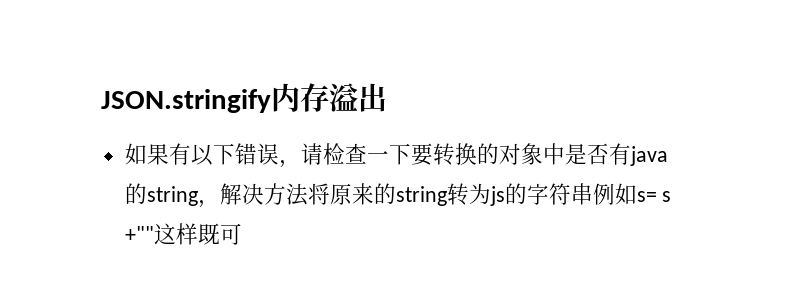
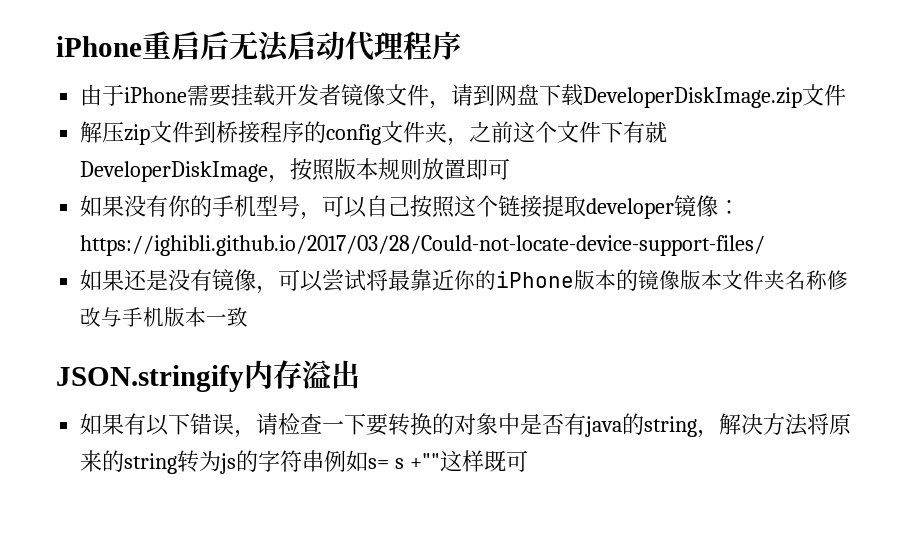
(101, 101) none -> [56,31,461,62] [80,84,847,109] [80,121,668,146] [80,158,511,183] [80,195,741,220] [80,235,766,256] [80,269,849,294] [80,307,249,327] iPhone重启后无法启动代理程序 // 由于iPhone需要挂载开发者镜像文件，请到网盘下载DeveloperDiskImage.zip文件 // 解压zip文件到桥接程序的config文件夹，之前这个文件下有就DeveloperDiskImage，按照版本规则放置即可 // 如果没有你的手机型号，可以自己按照这个链接提取developer镜像：https://ighibli.github.io/2017/03/28/Could-not-locate-device-support-files/ // 如果还是没有镜像，可以尝试将最靠近你的iPhone版本的镜像版本文件夹名称修改与手机版本一致 //

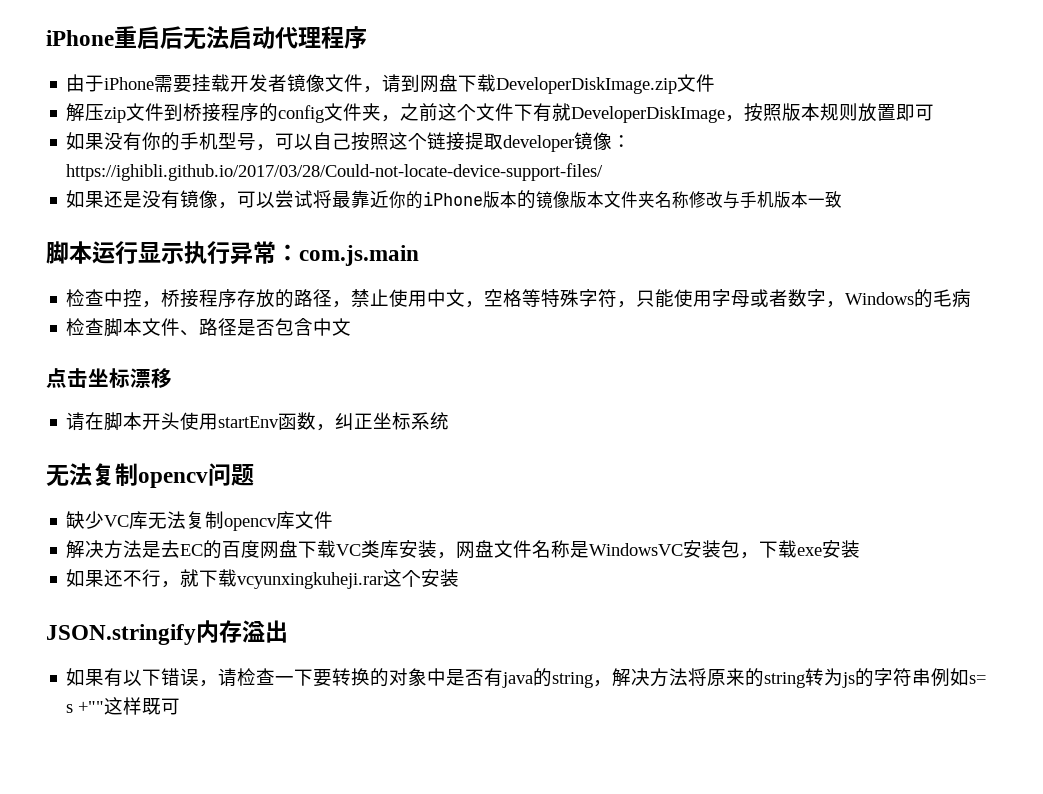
(249, 317) none -> [46,241,419,266] [66,289,972,308] [66,318,352,337] [46,368,172,388] [66,412,450,431] [46,463,254,488] [66,511,334,531] [66,540,861,559] [66,569,460,589] // 脚本运行显示执行异常：com.js.main // 检查中控，桥接程序存放的路径，禁止使用中文，空格等特殊字符，只能使用字母或者数字，Windows的毛病 // 检查脚本文件、路径是否包含中文 // 点击坐标漂移 // 请在脚本开头使用startEnv函数，纠正坐标系统 // 无法复制opencv问题 // 缺少VC库无法复制opencv库文件 // 解决方法是去EC的百度网盘下载VC类库安装，网盘文件名称是WindowsVC安装包，下载exe安装 // 如果还不行，就下载vcyunxingkuheji.rar这个安装

